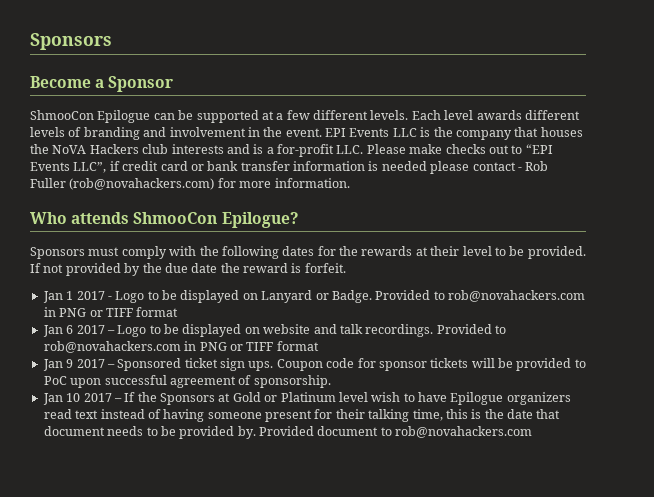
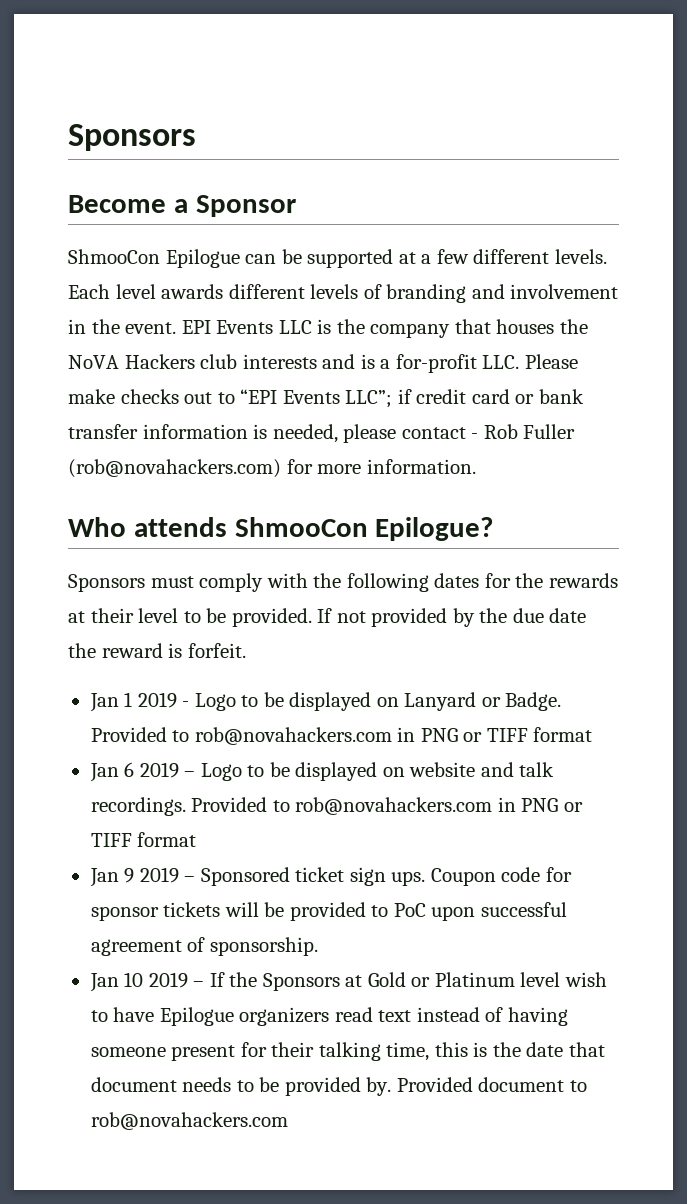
[73,162,107,173] LLC”, -> [345,390,393,408] LLC”;
[381,161,427,171] needed -> [272,424,338,443] needed,
[76,291,105,300] 2017 -> [137,692,177,708] 2019
[76,325,105,334] 2017 -> [139,762,179,778] 2019
[76,359,105,368] 2017 -> [139,867,179,883] 2019
[83,393,112,402] 2017 -> [148,972,188,988] 2019

